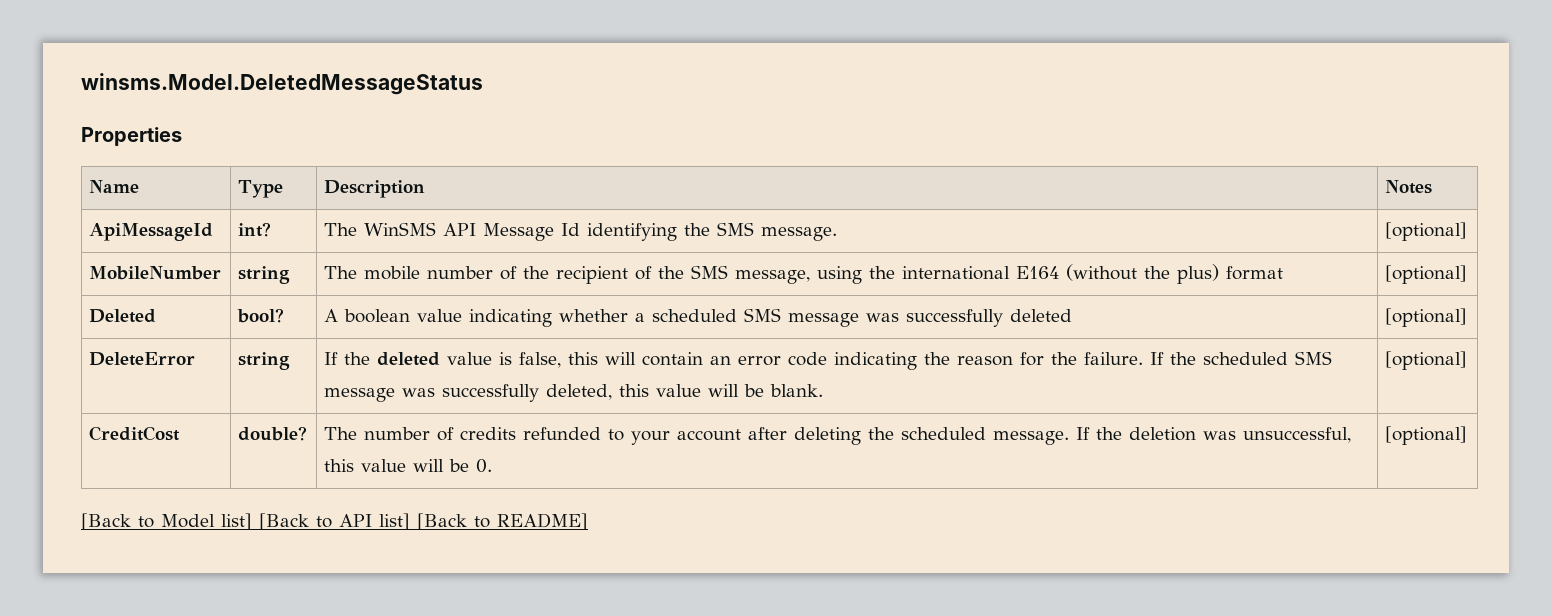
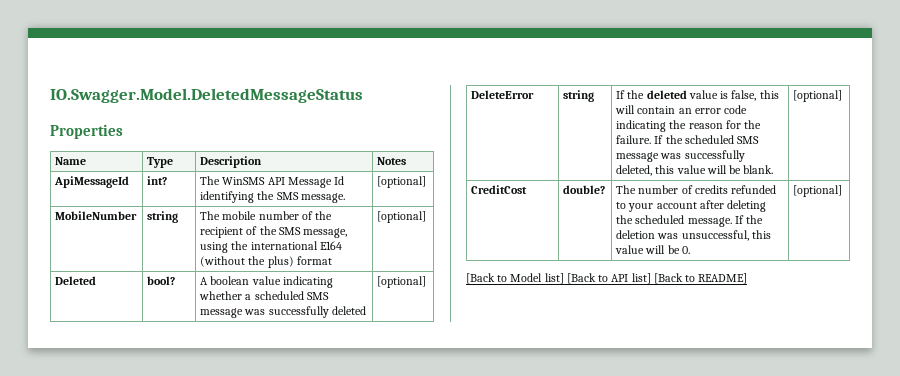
[81,73,483,95] winsms.Model.DeletedMessageStatus -> [50,88,363,103] IO.Swagger.Model.DeletedMessageStatus

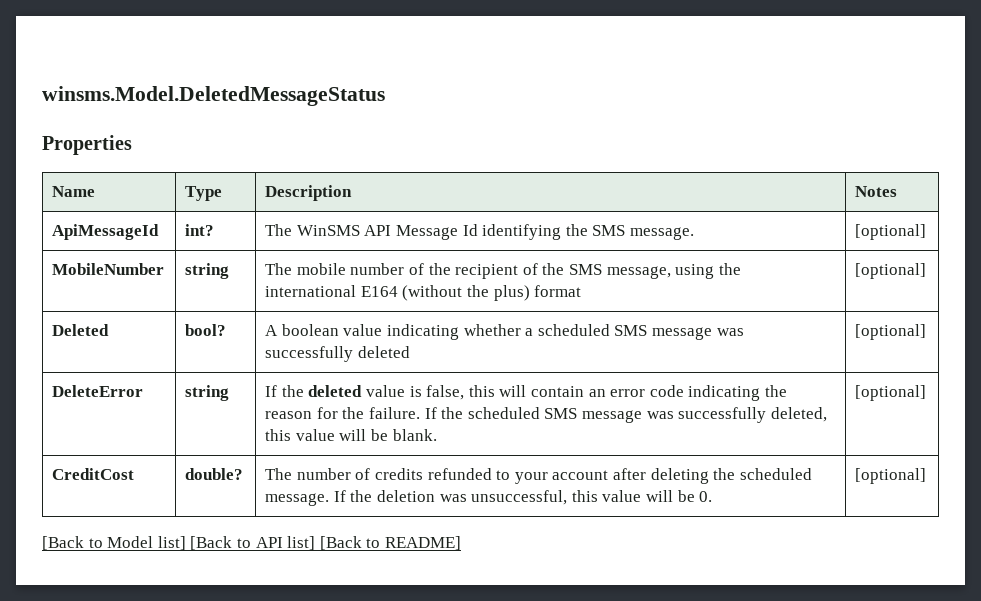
[50,88,363,103] IO.Swagger.Model.DeletedMessageStatus -> [42,86,385,106] winsms.Model.DeletedMessageStatus

